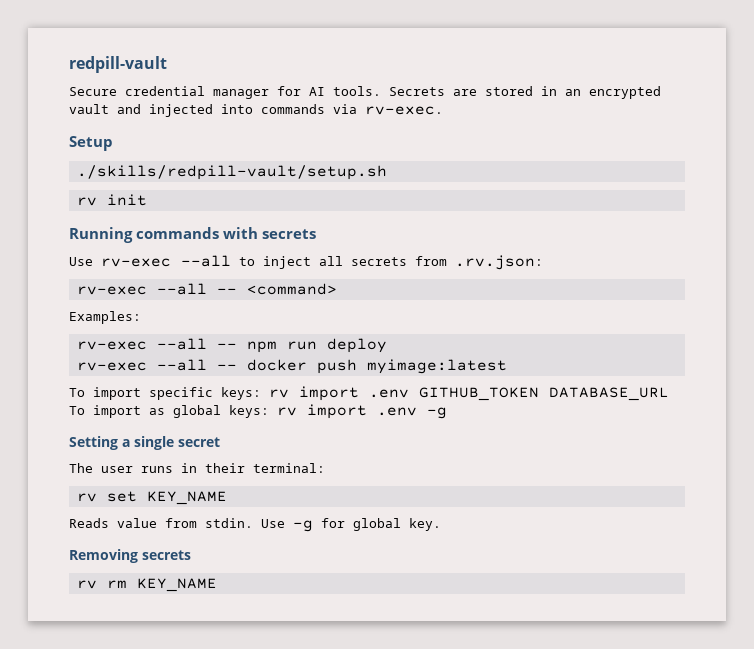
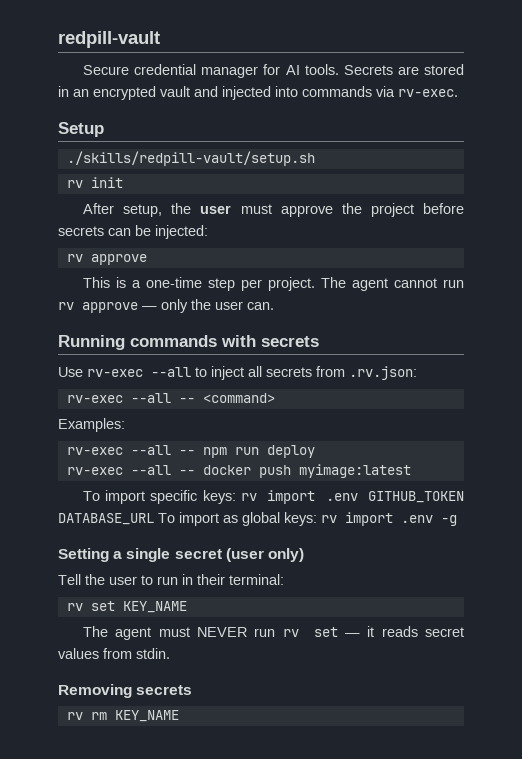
(147, 200) none -> [83,203,464,217] [58,225,208,239] [66,254,147,265] [83,277,464,291] [58,299,274,313] // After setup, the user must approve the project before secrets can be injected: // rv approve // This is a one-time step per project. The agent cannot run rv approve — only the user can.
[69,463,173,473] // The user runs -> [225,548,304,562] [58,574,178,585] (user only) // Tell the user to run
[69,518,441,532] Reads value from stdin. Use -g for global key. -> [83,626,464,640] [58,648,170,659] The agent must NEVER run rv set — it reads secret values from stdin.

